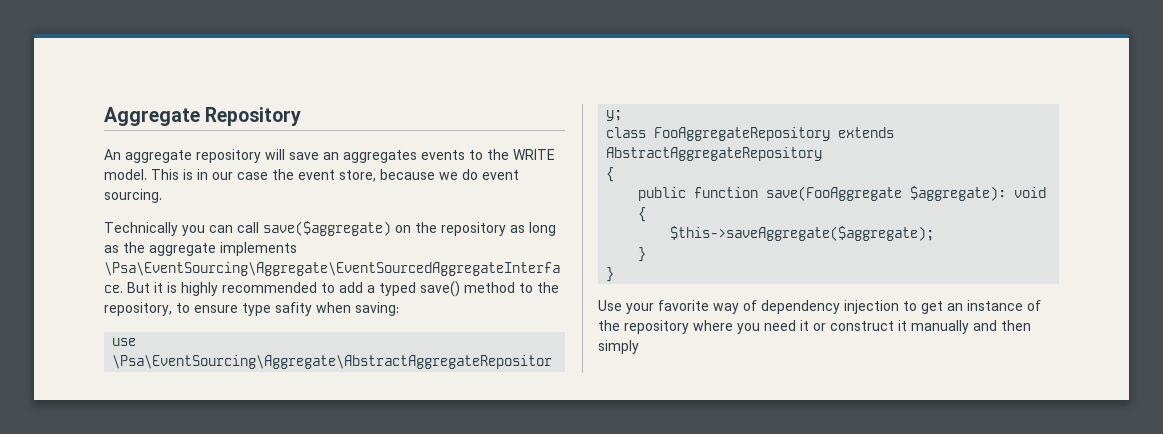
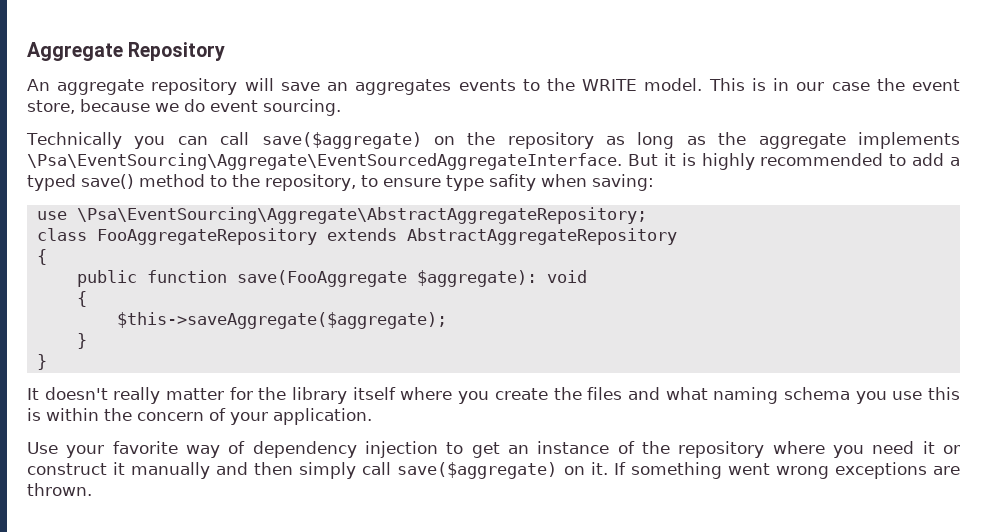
(615, 274) none -> [27,387,961,404] [27,408,372,425] // It doesn't really matter for the library itself where you create the files and what naming schema you use this is within the concern of your application.
(639, 347) none -> [362,462,961,479] [27,483,92,496] call save($aggregate) on it. If something went wrong exceptions are thrown.

